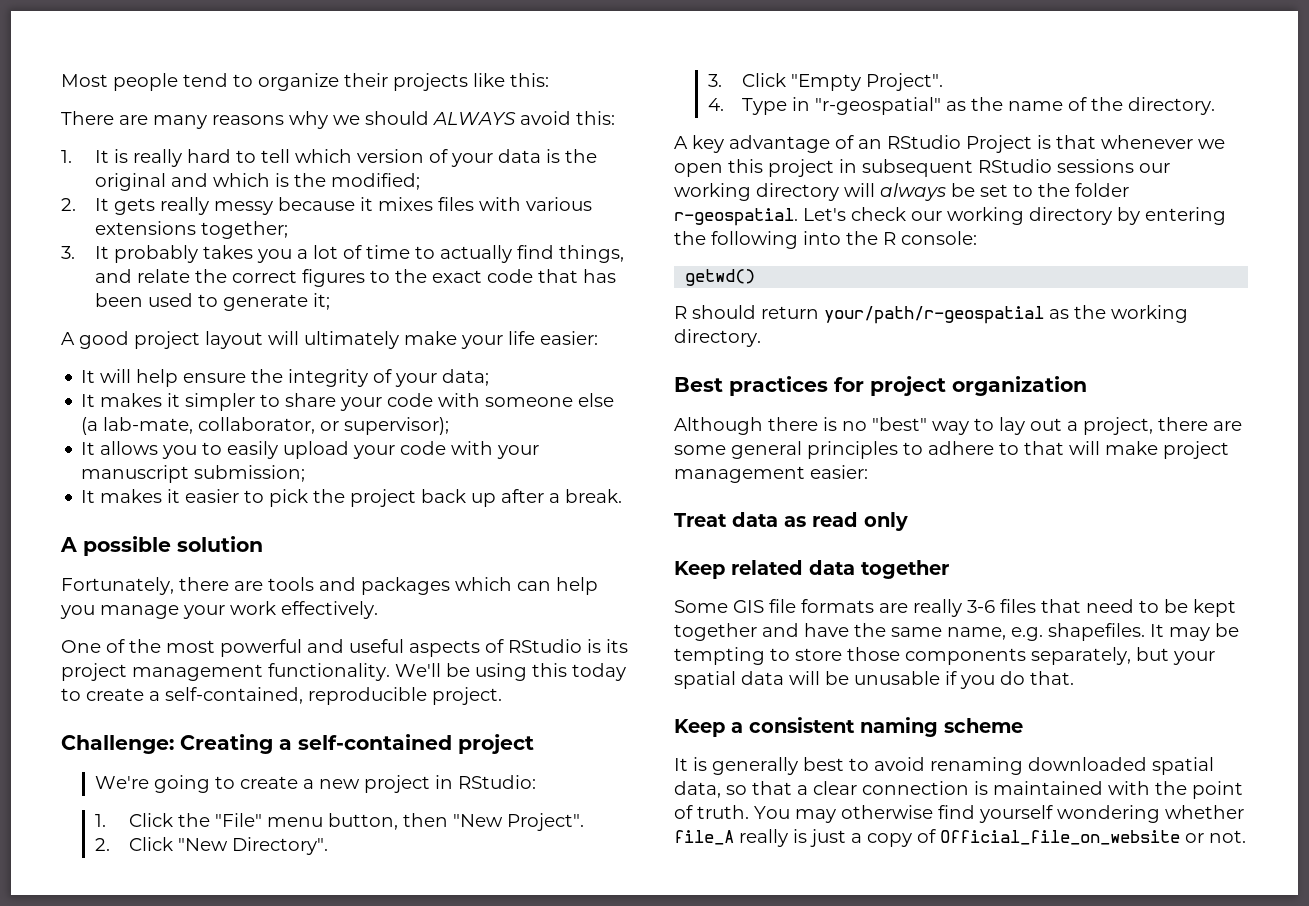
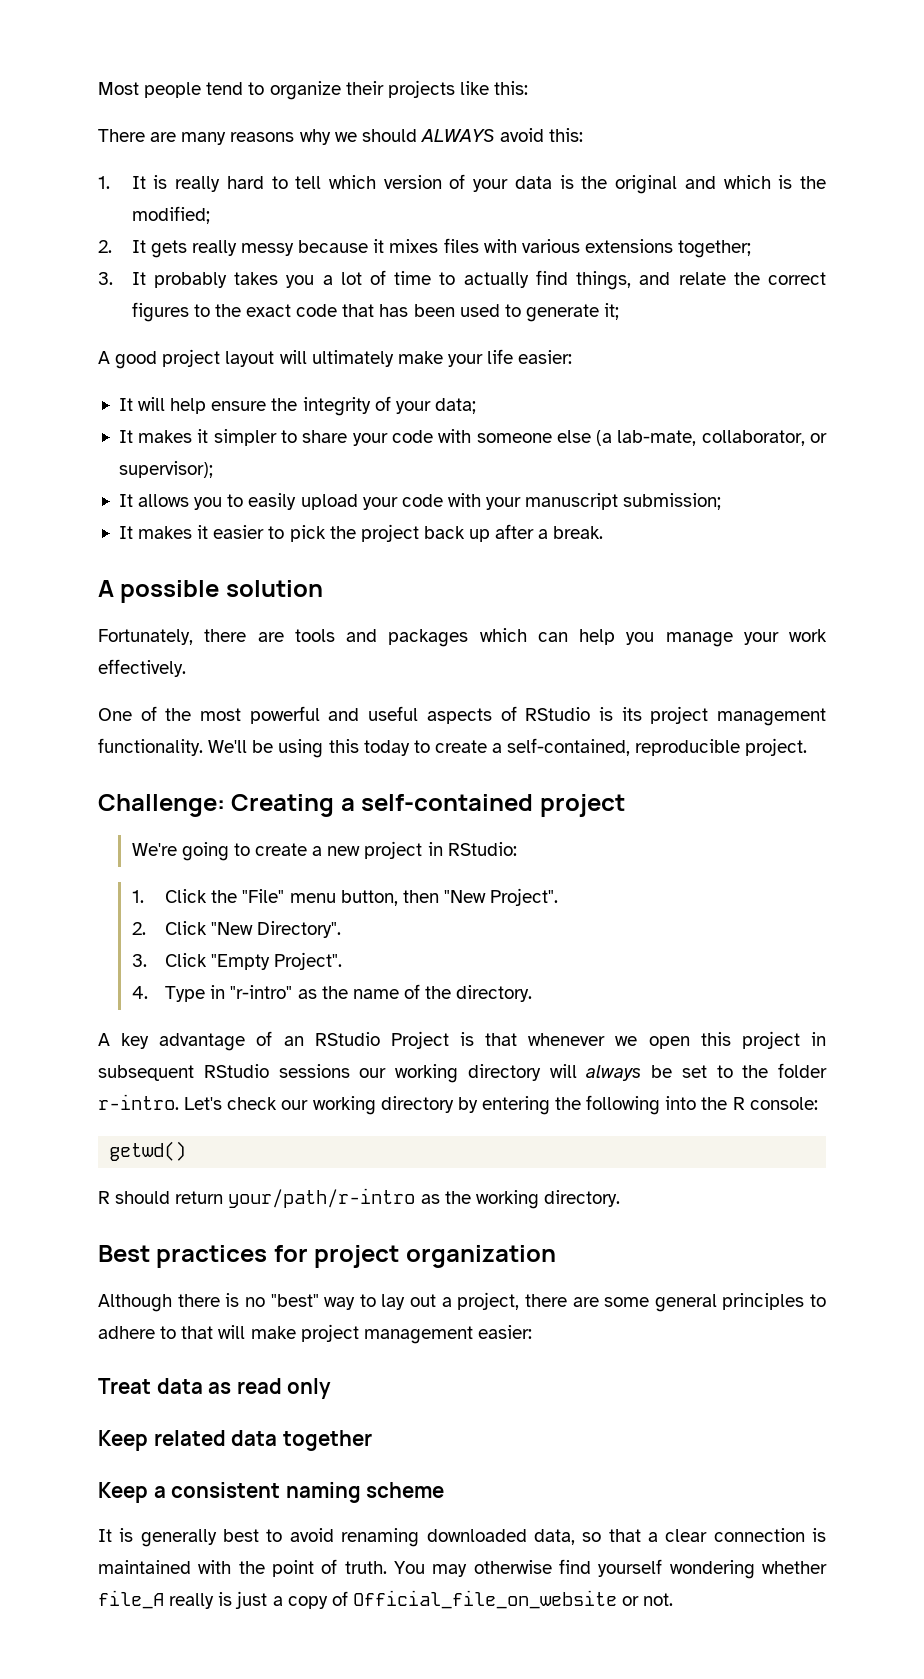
[815,97,942,115] "r-geospatial" -> [230,985,293,999] "r-intro"
[674,208,798,226] r-geospatial. -> [98,1094,179,1110] r-intro.
[824,306,1044,324] your/path/r-geospatial -> [228,1188,416,1208] your/path/r-intro
[674,599,1236,617] [674,623,1239,641] [674,647,1215,665] [674,671,1074,689] // Some GIS file formats are really 3-6 files that need to be kept together and have the same name, e.g. shapefiles. It may be tempting to store those components separately, but your spatial data will be unusable if you do that. -> (372, 1440) none
[1152,757,1214,775] spatial -> (527, 1535) none

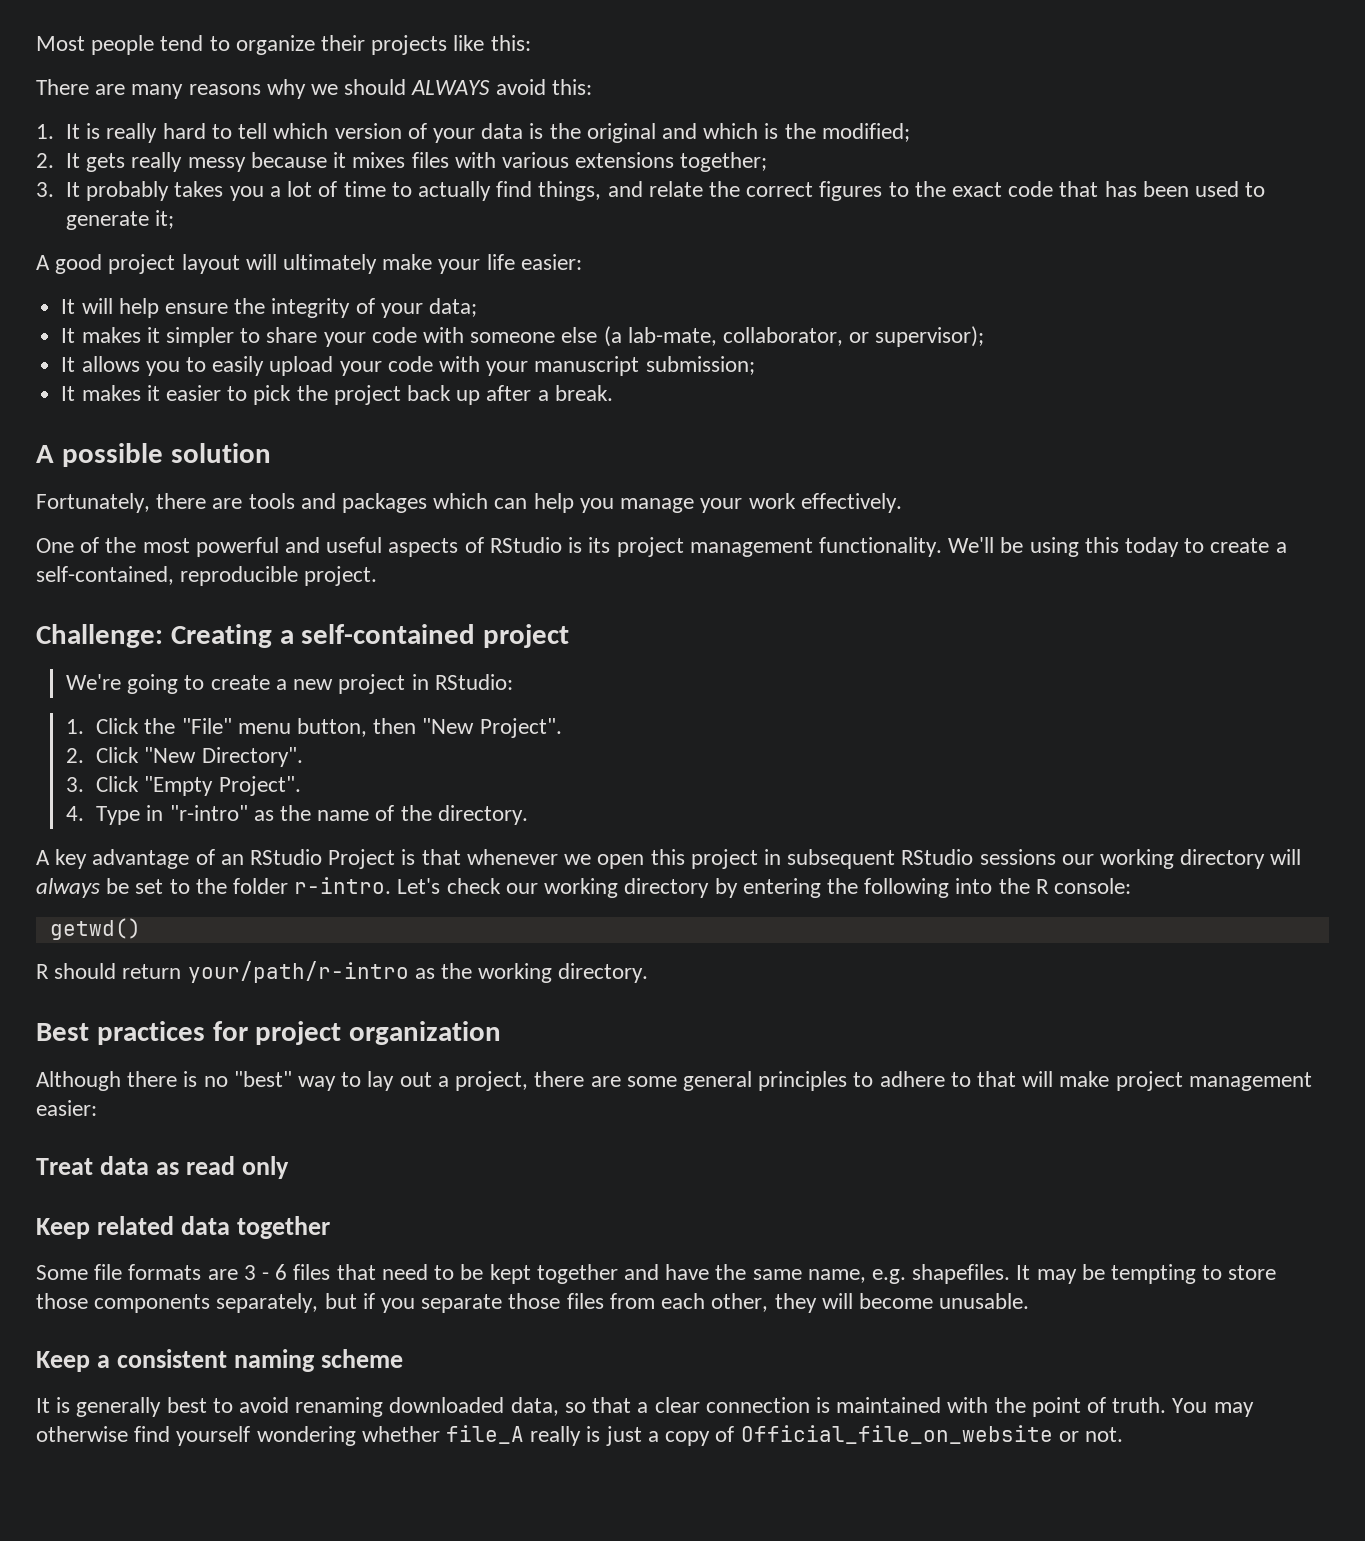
(372, 1440) none -> [36,1264,1277,1284] [36,1293,1030,1313] // Some file formats are 3 - 6 files that need to be kept together and have the same name, e.g. shapefiles. It may be tempting to store those components separately, but if you separate those files from each other, they will become unusable.

